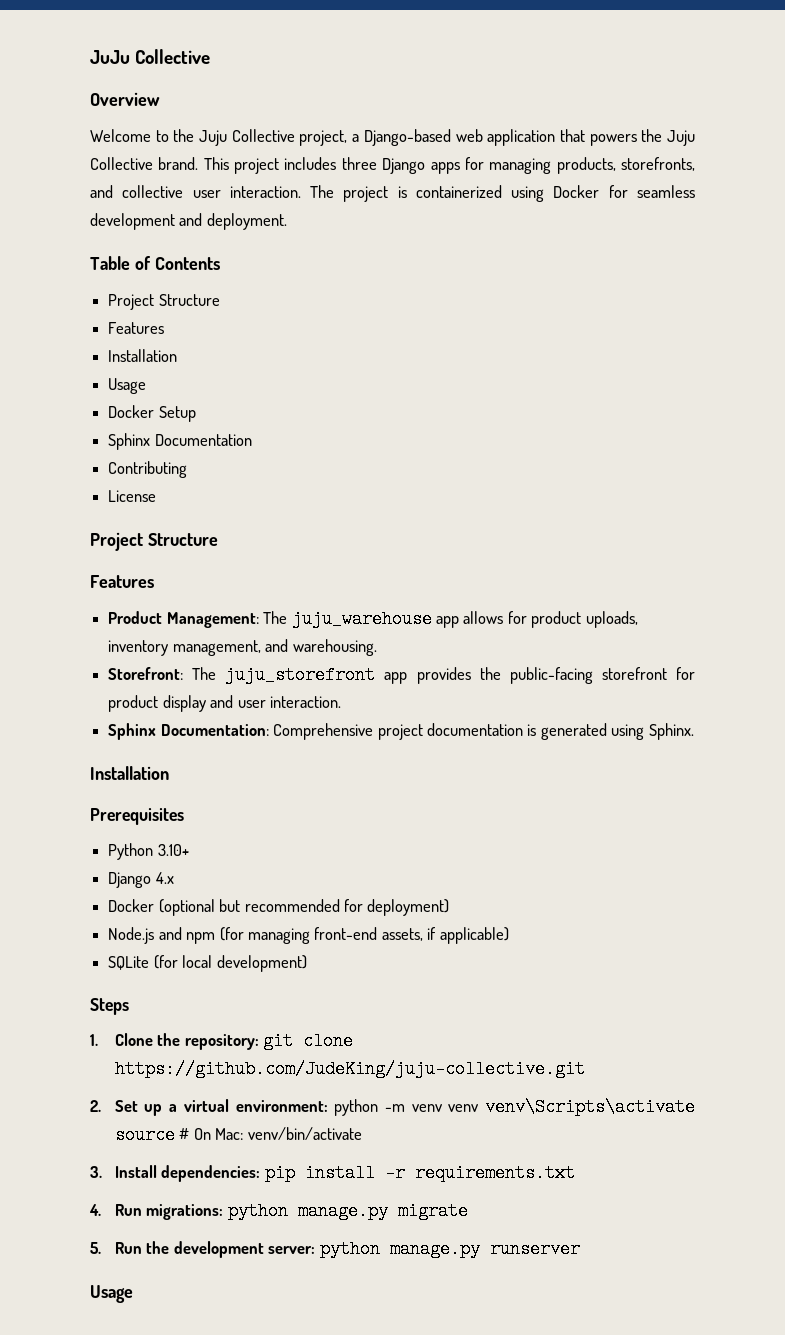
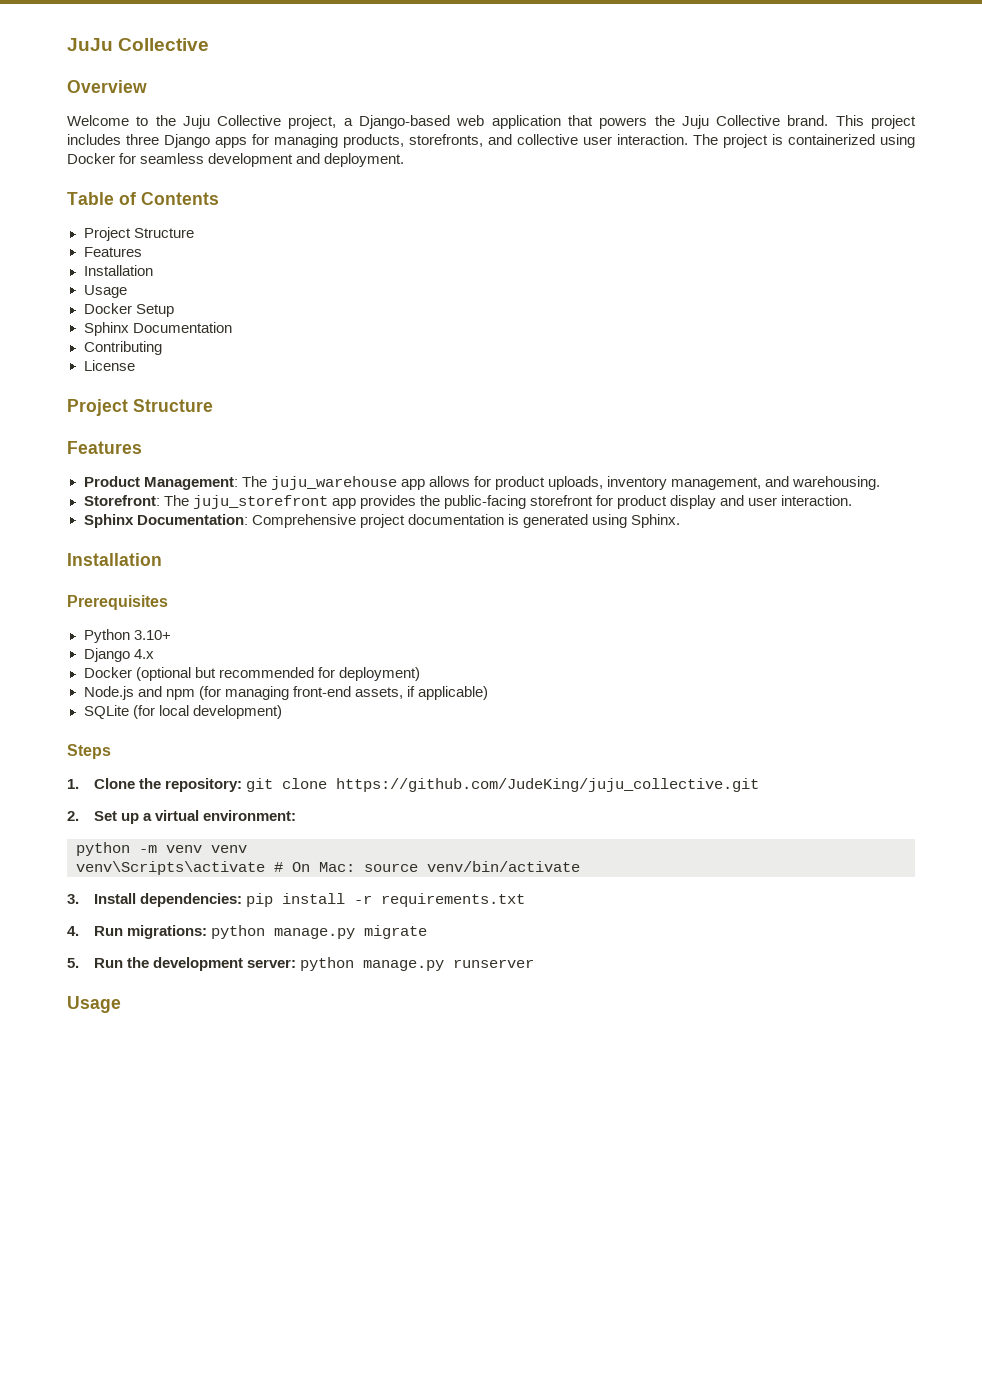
[114,1060,585,1078] https://github.com/JudeKing/juju-collective.git -> [335,778,759,792] https://github.com/JudeKing/juju_collective.git
(328, 1106) none -> (296, 815) //
[484,1098,695,1116] [114,1126,175,1144] venv\Scripts\activate source -> [76,861,265,875] // venv\Scripts\activate
(244, 1134) none -> [364,863,418,872] source

